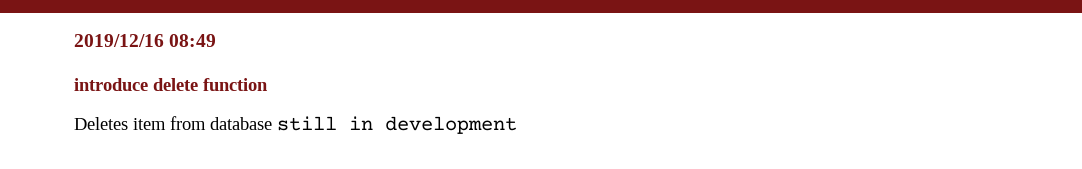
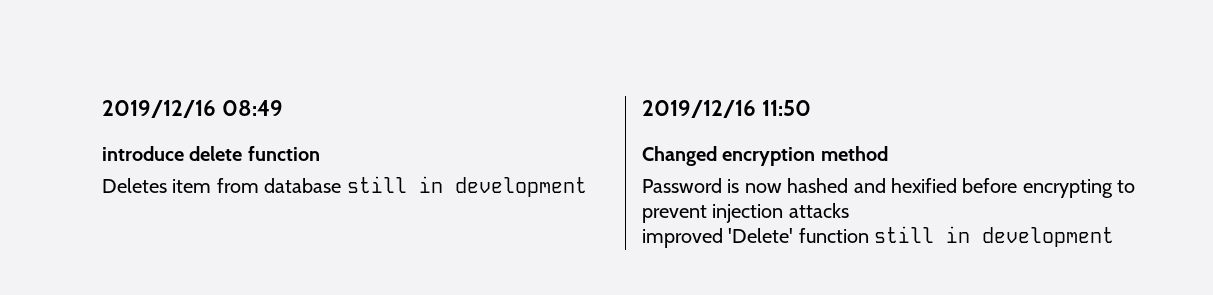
(517, 125) none -> [642,100,812,118] [642,146,888,166] [642,178,1136,198] [642,203,849,223] [642,226,1115,248] // 2019/12/16 11:50 // Changed encryption method // Password is now hashed and hexified before encrypting to prevent injection attacks // improved 'Delete' function still in development

